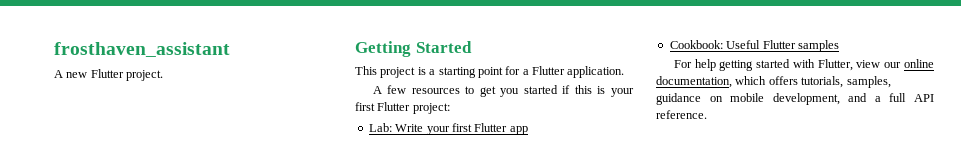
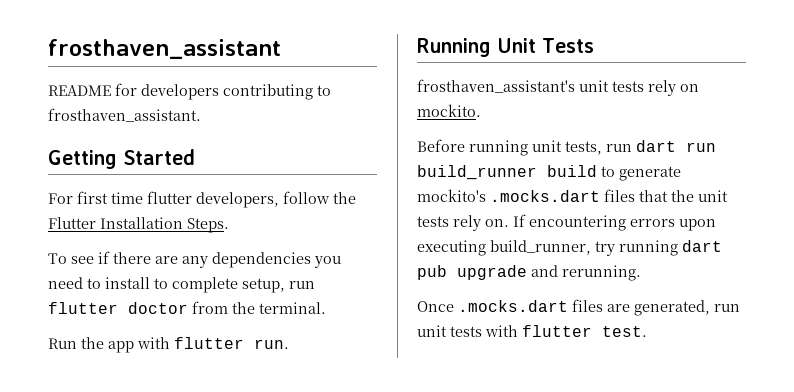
[54,69,164,81] [355,41,472,57] [355,66,625,78] [372,85,634,97] [355,102,450,114] [368,123,528,135] [669,40,839,52] [673,59,934,71] [656,76,891,88] [656,93,934,105] [656,110,707,119] A new Flutter project. // Getting Started // This project is a starting point for a Flutter application. // A few resources to get you started if this is your first Flutter project: // Lab: Write your first Flutter app // Cookbook: Useful Flutter samples // For help getting started with Flutter, view our online documentation, which offers tutorials, samples, guidance on mobile development, and a full API reference. -> [48,83,331,100] [48,108,201,122] [48,149,195,169] [48,191,356,208] [48,217,229,233] [48,251,341,268] [48,277,315,293] [48,301,326,314] [48,337,289,353] [417,38,594,57] [417,79,699,96] [417,104,481,117] [417,139,716,156] [417,165,681,181] [417,189,728,202] [417,214,716,231] [417,240,722,256] [417,265,641,281] [417,299,740,316] [417,325,647,337] README for developers contributing to frosthaven_assistant. // Getting Started // For first time flutter developers, follow the Flutter Installation Steps. // To see if there are any dependencies you need to install to complete setup, run flutter doctor from the terminal. // Run the app with flutter run. // Running Unit Tests // frosthaven_assistant's unit tests rely on mockito. // Before running unit tests, run dart run build_runner build to generate mockito's .mocks.dart files that the unit tests rely on. If encountering errors upon executing build_runner, try running dart pub upgrade and rerunning. // Once .mocks.dart files are generated, run unit tests with flutter test.

